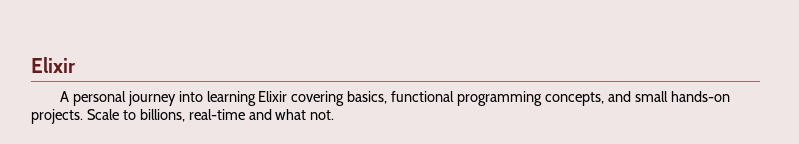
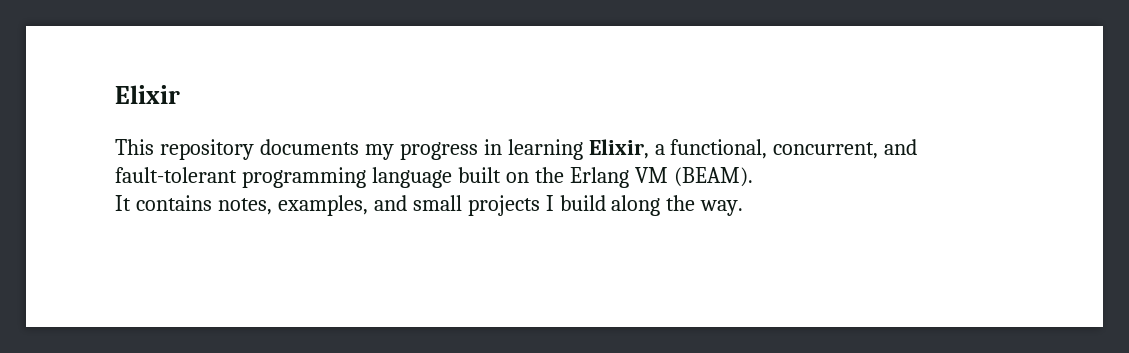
[59,91,730,106] [31,109,335,124] A personal journey into learning Elixir covering basics, functional programming concepts, and small hands-on projects. Scale to billions, real-time and what not. -> [115,139,918,160] [115,167,753,188] [115,195,744,216] This repository documents my progress in learning Elixir, a functional, concurrent, and fault-tolerant programming language built on the Erlang VM (BEAM). // It contains notes, examples, and small projects I build along the way.

